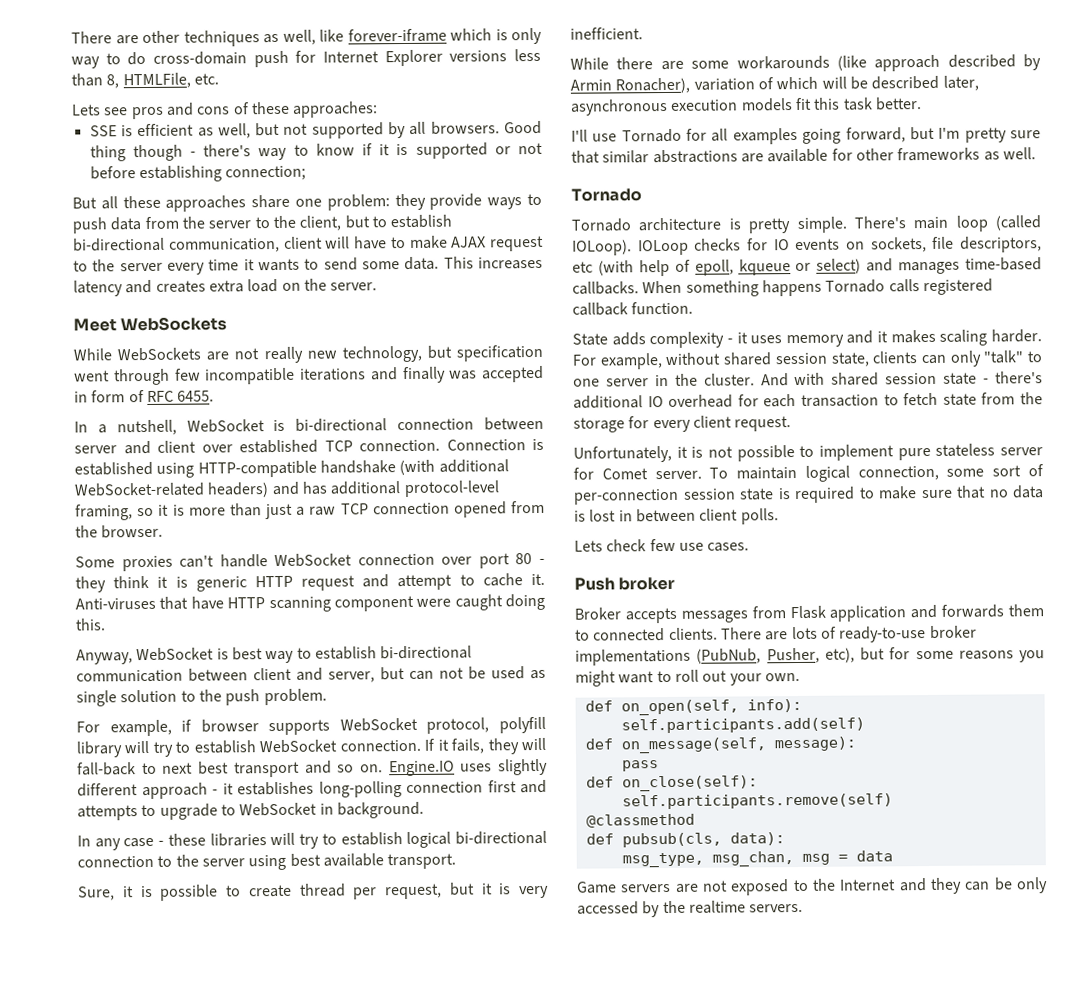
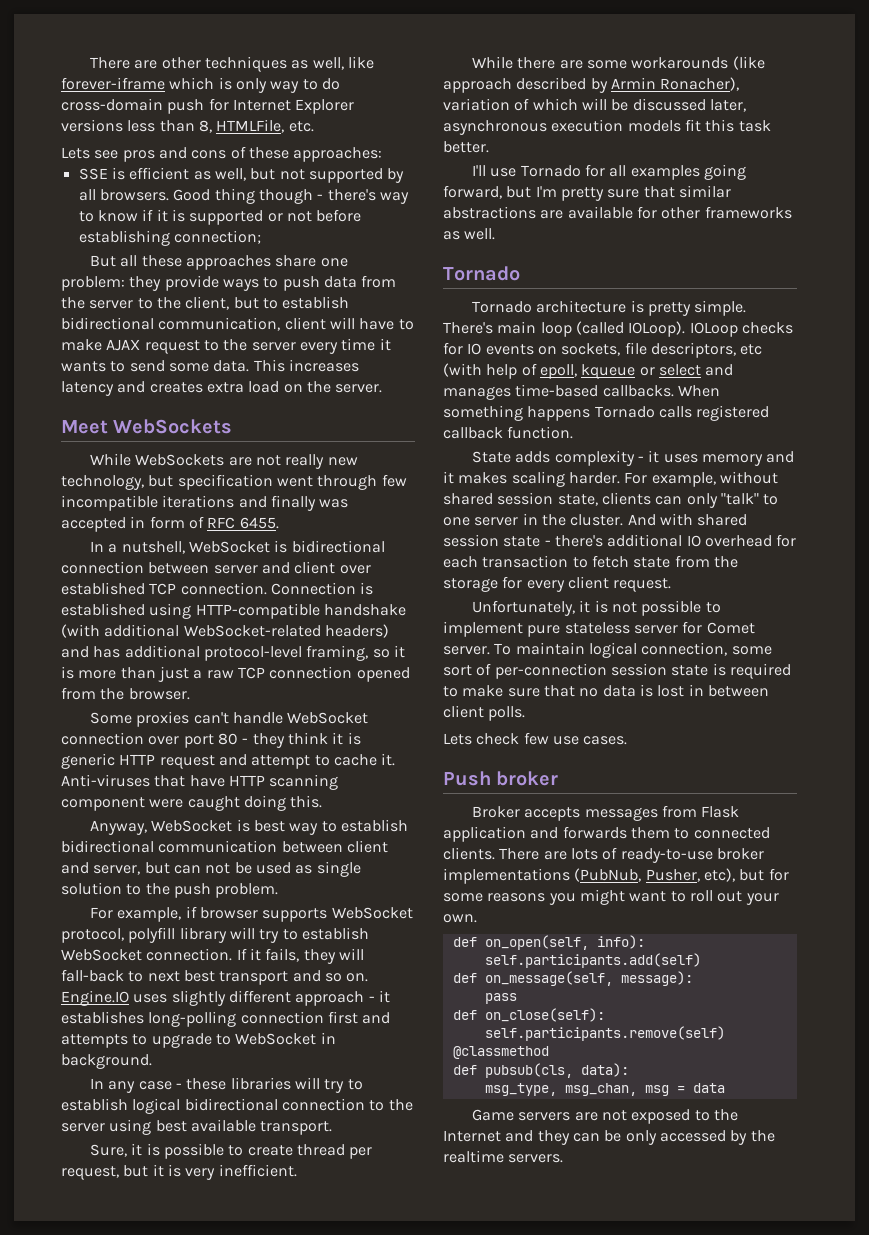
[73,237,165,252] bi-directional -> [61,317,154,330] bidirectional
[295,418,388,432] bi-directional -> [291,540,385,553] bidirectional
[380,645,473,660] bi-directional -> [61,840,154,853] bidirectional
[455,830,547,845] bi-directional -> [184,1098,278,1111] bidirectional
[871,75,940,90] described -> [632,98,706,111] discussed
[816,258,862,274] select) -> [658,364,701,376] select

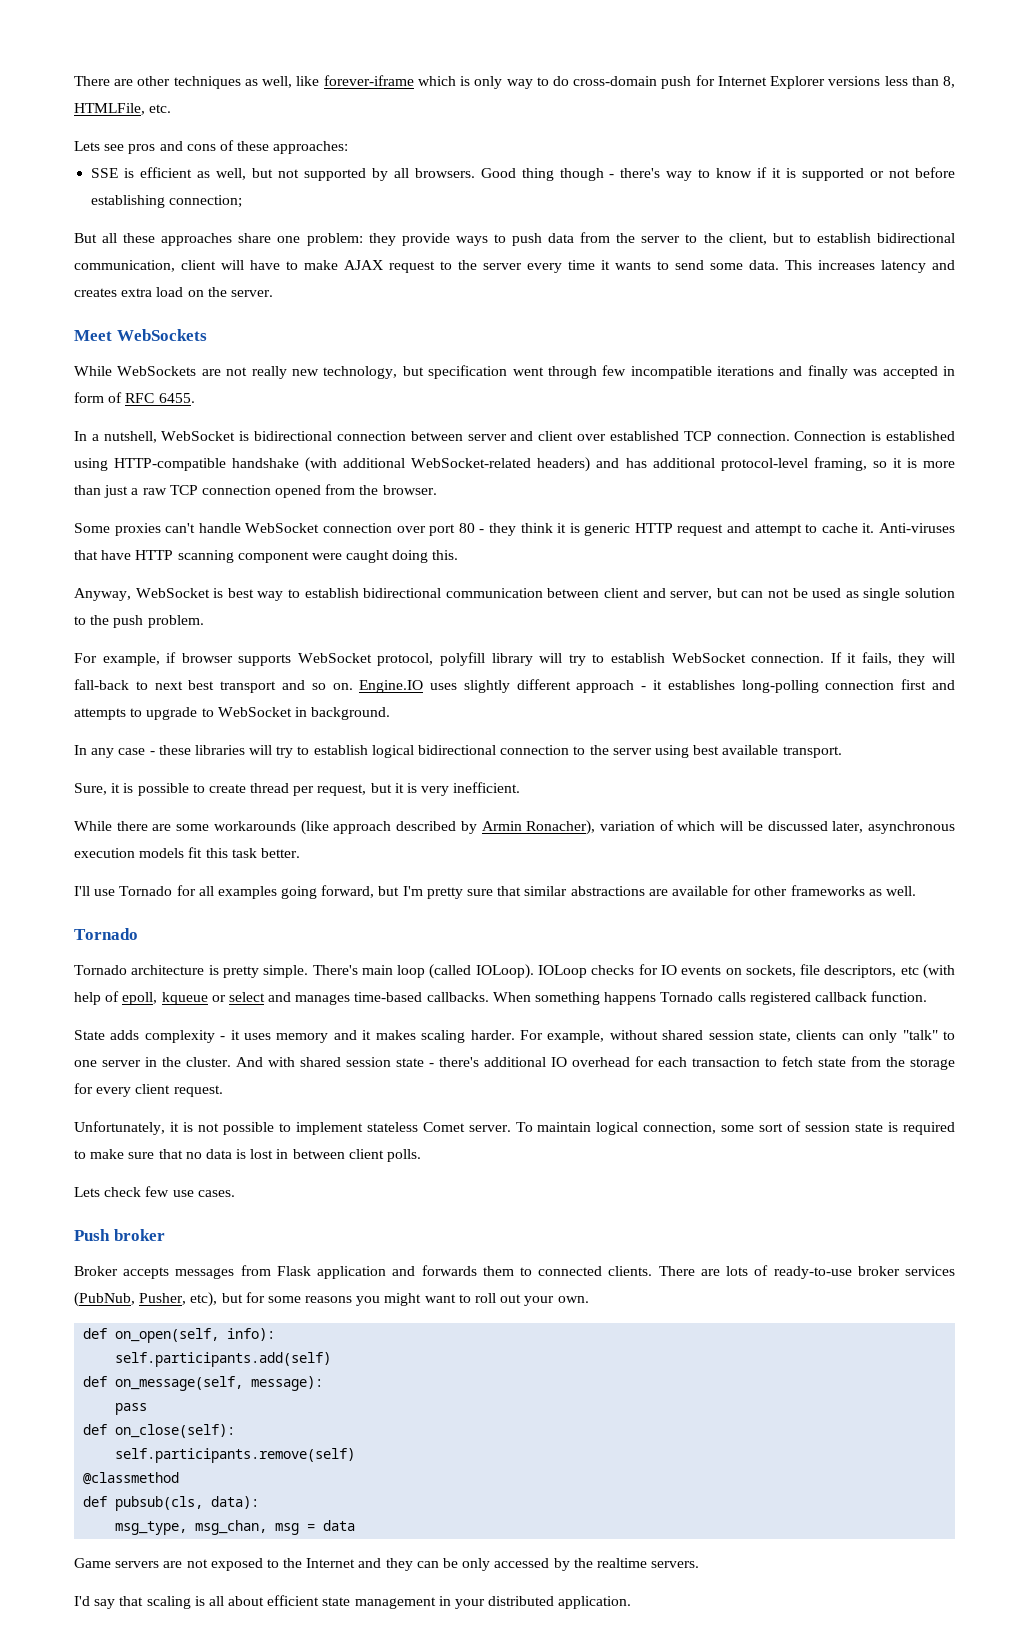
[527,621,703,637] pure stateless server for -> [366,1122,418,1132] stateless
[494,663,607,679] per-connection -> (802, 1126) none
[443,868,570,884] implementations -> [904,1266,955,1276] services
(564, 1158) none -> [74,1595,632,1609] // I'd say that scaling is all about efficient state management in your distributed application.

